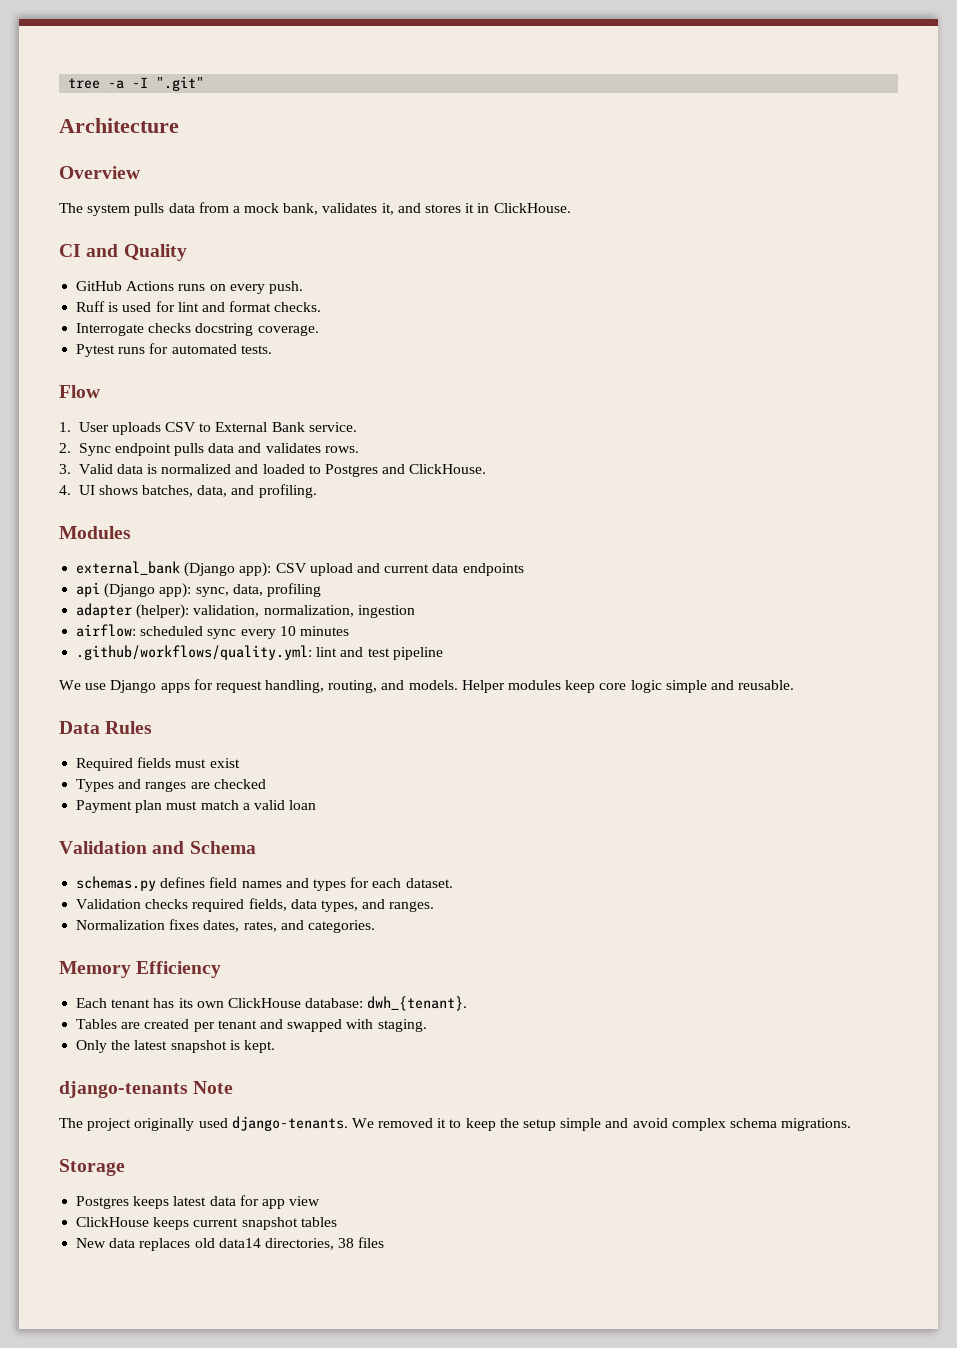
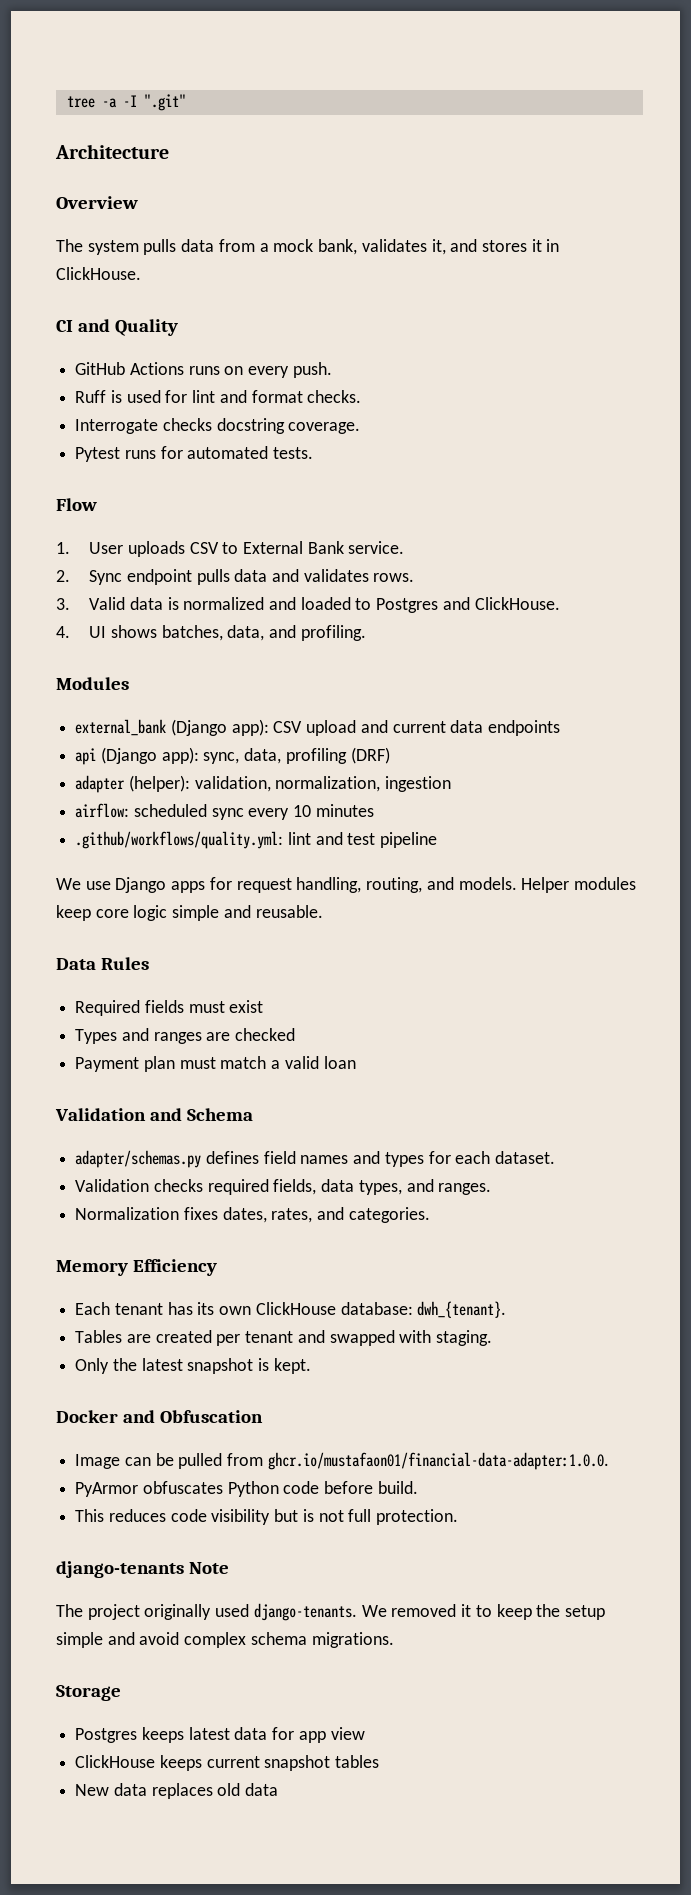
(321, 590) none -> [350,747,390,764] (DRF)
[76,876,157,891] schemas.py -> [75,1150,202,1168] adapter/schemas.py
(275, 1046) none -> [56,1410,263,1423] [75,1452,609,1470] [75,1481,418,1497] [75,1509,459,1525] // Docker and Obfuscation // Image can be pulled from ghcr.io/mustafaon01/financial-data-adapter:1.0.0. // PyArmor obfuscates Python code before build. // This reduces code visibility but is not full protection.
[218,1237,385,1250] data14 directories, 38 files -> [245,1783,279,1796] data

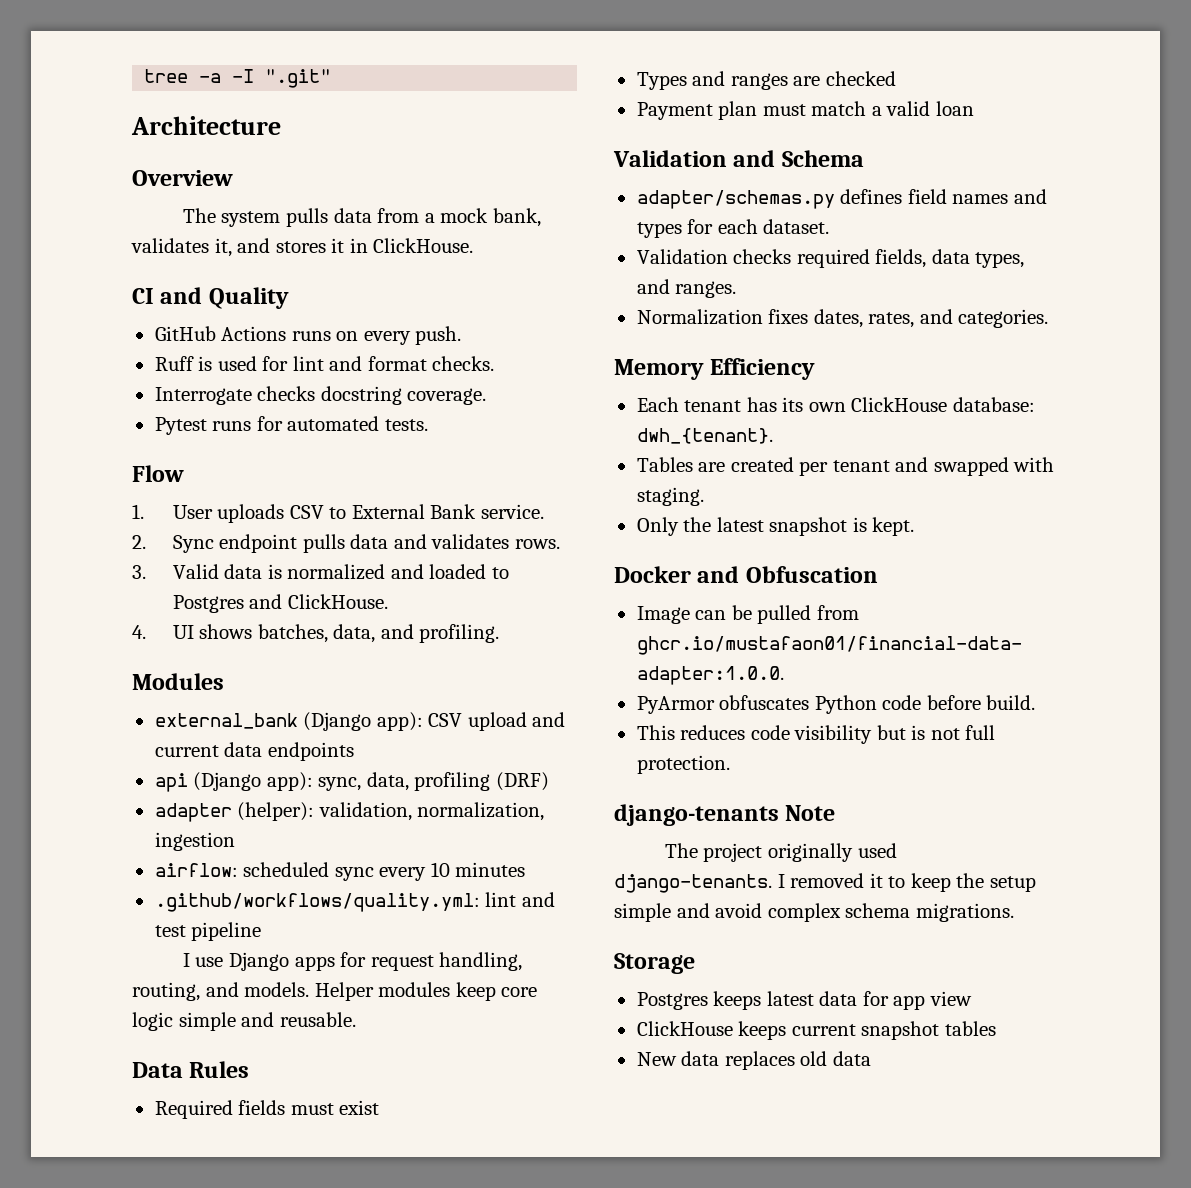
[56,878,81,890] We -> [182,953,190,967] I
[361,1605,387,1617] We -> [777,874,785,888] I

